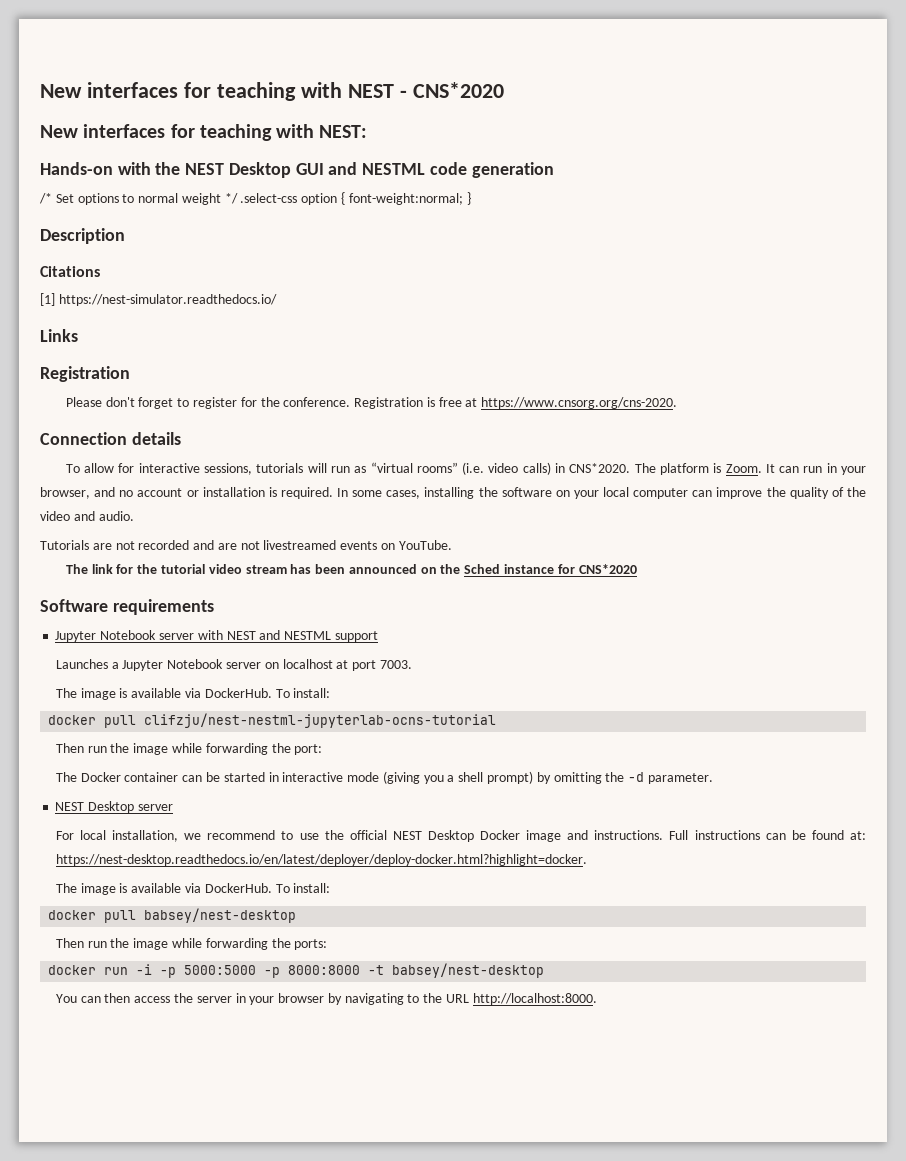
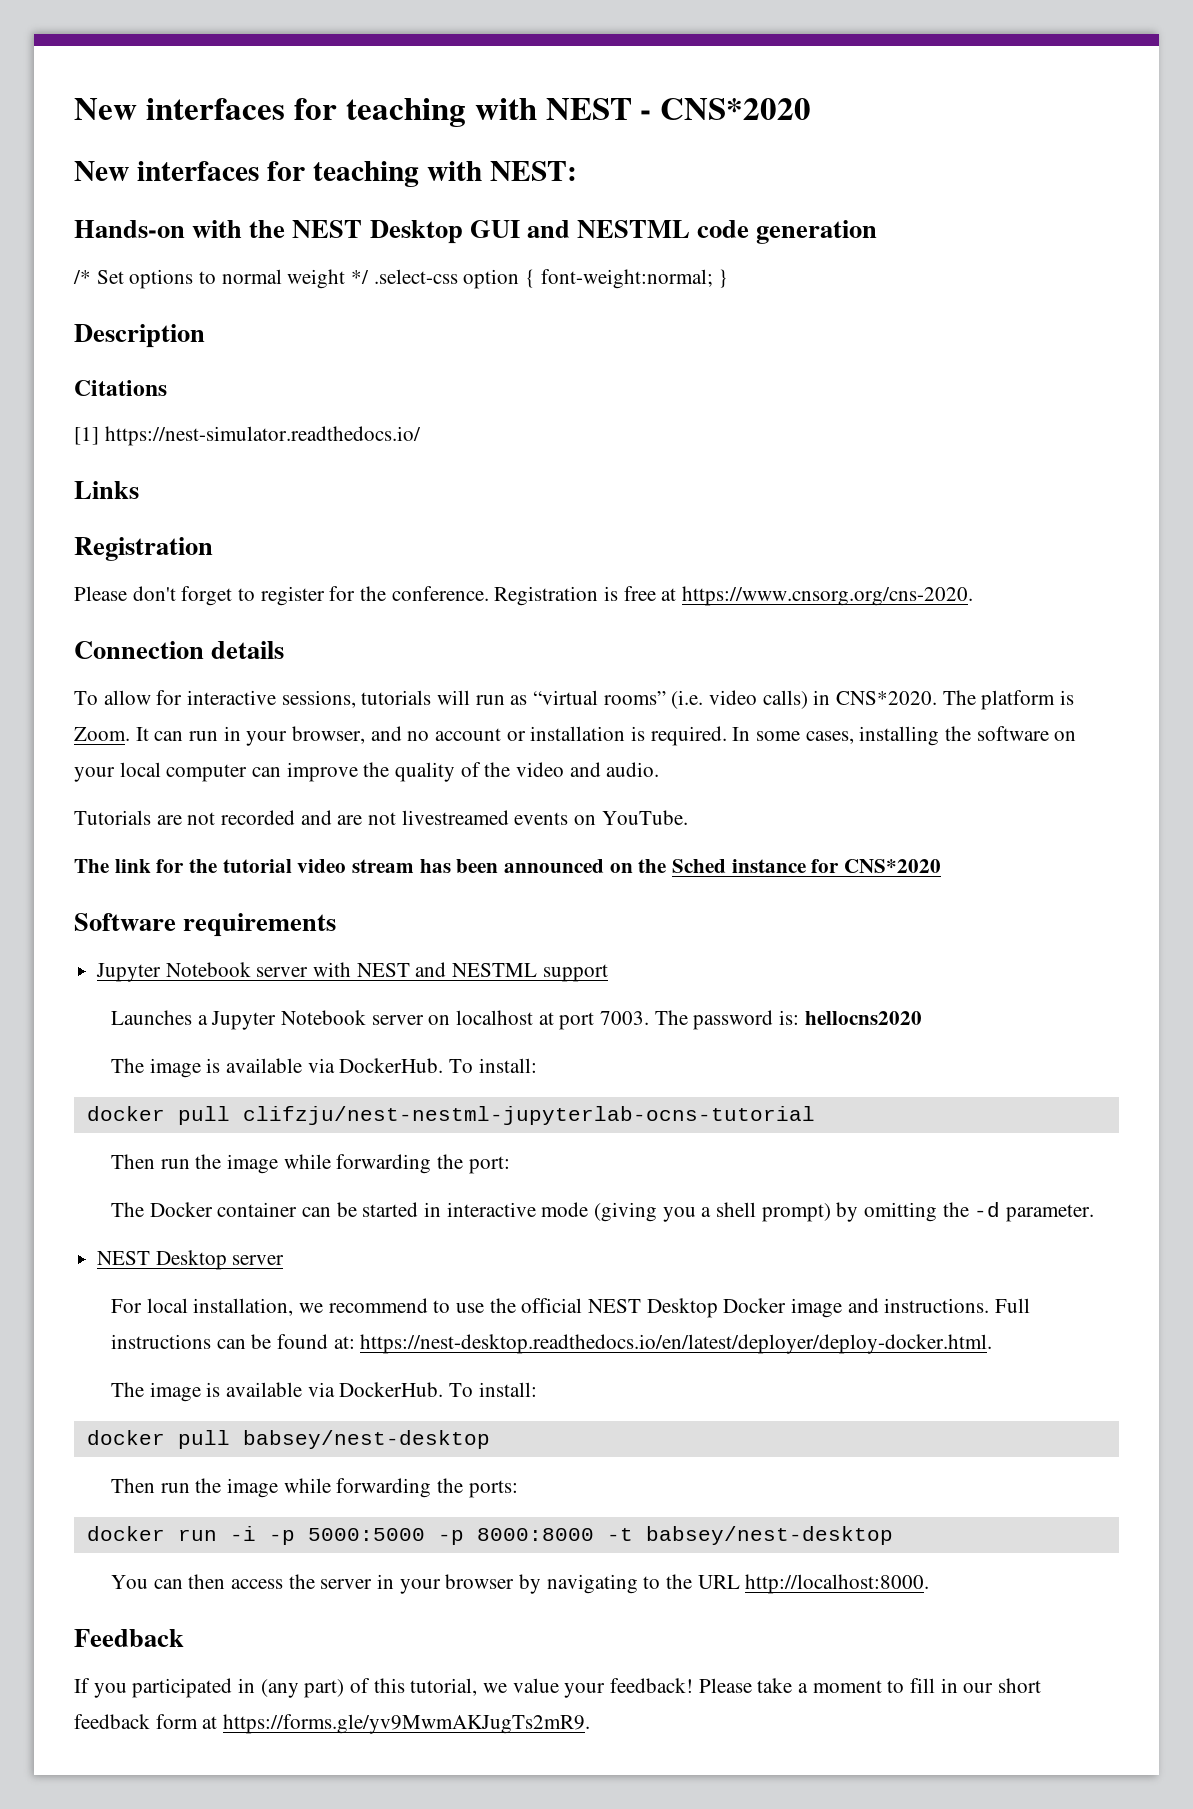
(412, 664) none -> [654,1010,922,1030] The password is: hellocns2020
[55,854,587,866] https://nest-desktop.readthedocs.io/en/latest/deployer/deploy-docker.html?highlight=docker. -> [360,1334,993,1354] https://nest-desktop.readthedocs.io/en/latest/deployer/deploy-docker.html.
(597, 999) none -> [74,1629,184,1647] [74,1678,1042,1698] [74,1714,591,1734] // Feedback // If you participated in (any part) of this tutorial, we value your feedback! Please take a moment to fill in our short feedback form at https://forms.gle/yv9MwmAKJugTs2mR9.

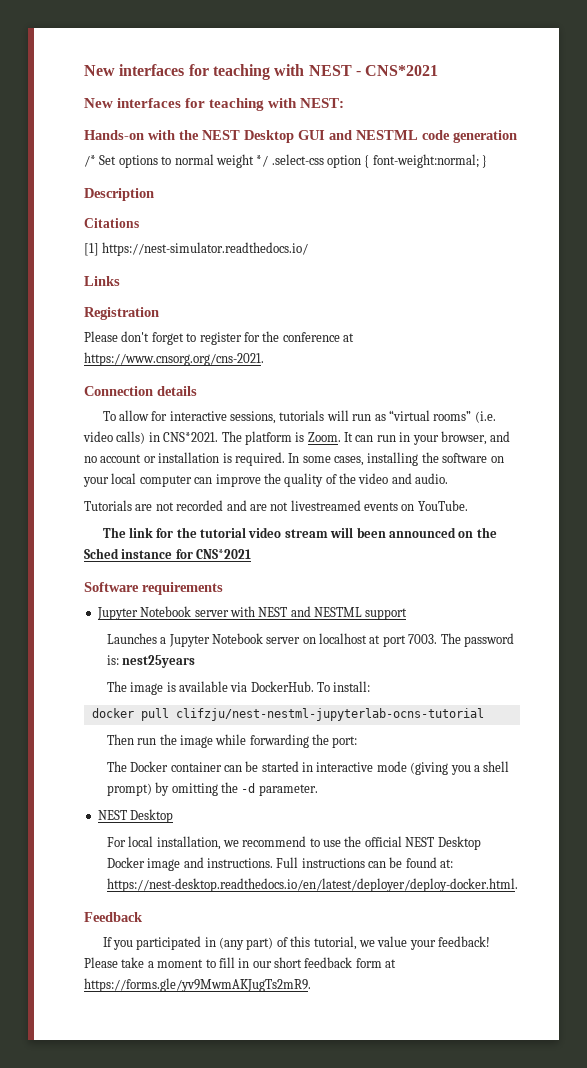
[660,98,812,120] CNS*2020 -> [365,65,439,76] CNS*2021
[391,586,974,606] conference. Registration is free at https://www.cnsorg.org/cns-2020. -> [282,332,354,342] [84,352,264,366] conference at https://www.cnsorg.org/cns-2021.
[836,691,938,705] CNS*2020. -> [163,432,219,442] CNS*2021.
[419,859,451,873] has -> [330,527,354,538] will
[844,859,942,873] CNS*2020 -> [196,549,252,559] CNS*2021
[804,1011,922,1025] hellocns2020 -> [122,655,196,668] nest25years
[232,1255,285,1265] server -> (174, 816) none
[111,1382,537,1402] [86,1430,490,1449] [111,1478,518,1498] [86,1526,893,1545] [111,1574,930,1594] // The image is available via DockerHub. To install: // docker pull babsey/nest-desktop // Then run the image while forwarding the ports: // docker run -i -p 5000:5000 -p 8000:8000 -t babsey/nest-desktop // You can then access the server in your browser by navigating to the URL http://localhost:8000. -> (518, 885) none

